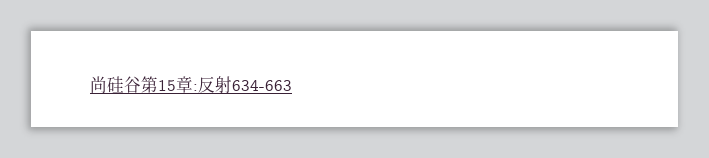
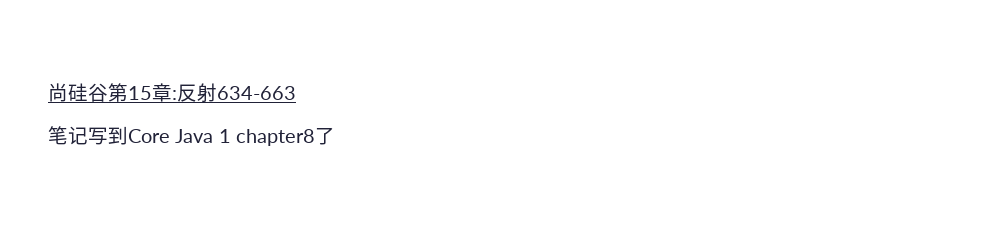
(292, 85) none -> [48,126,335,146] // 笔记写到Core Java 1 chapter8了

